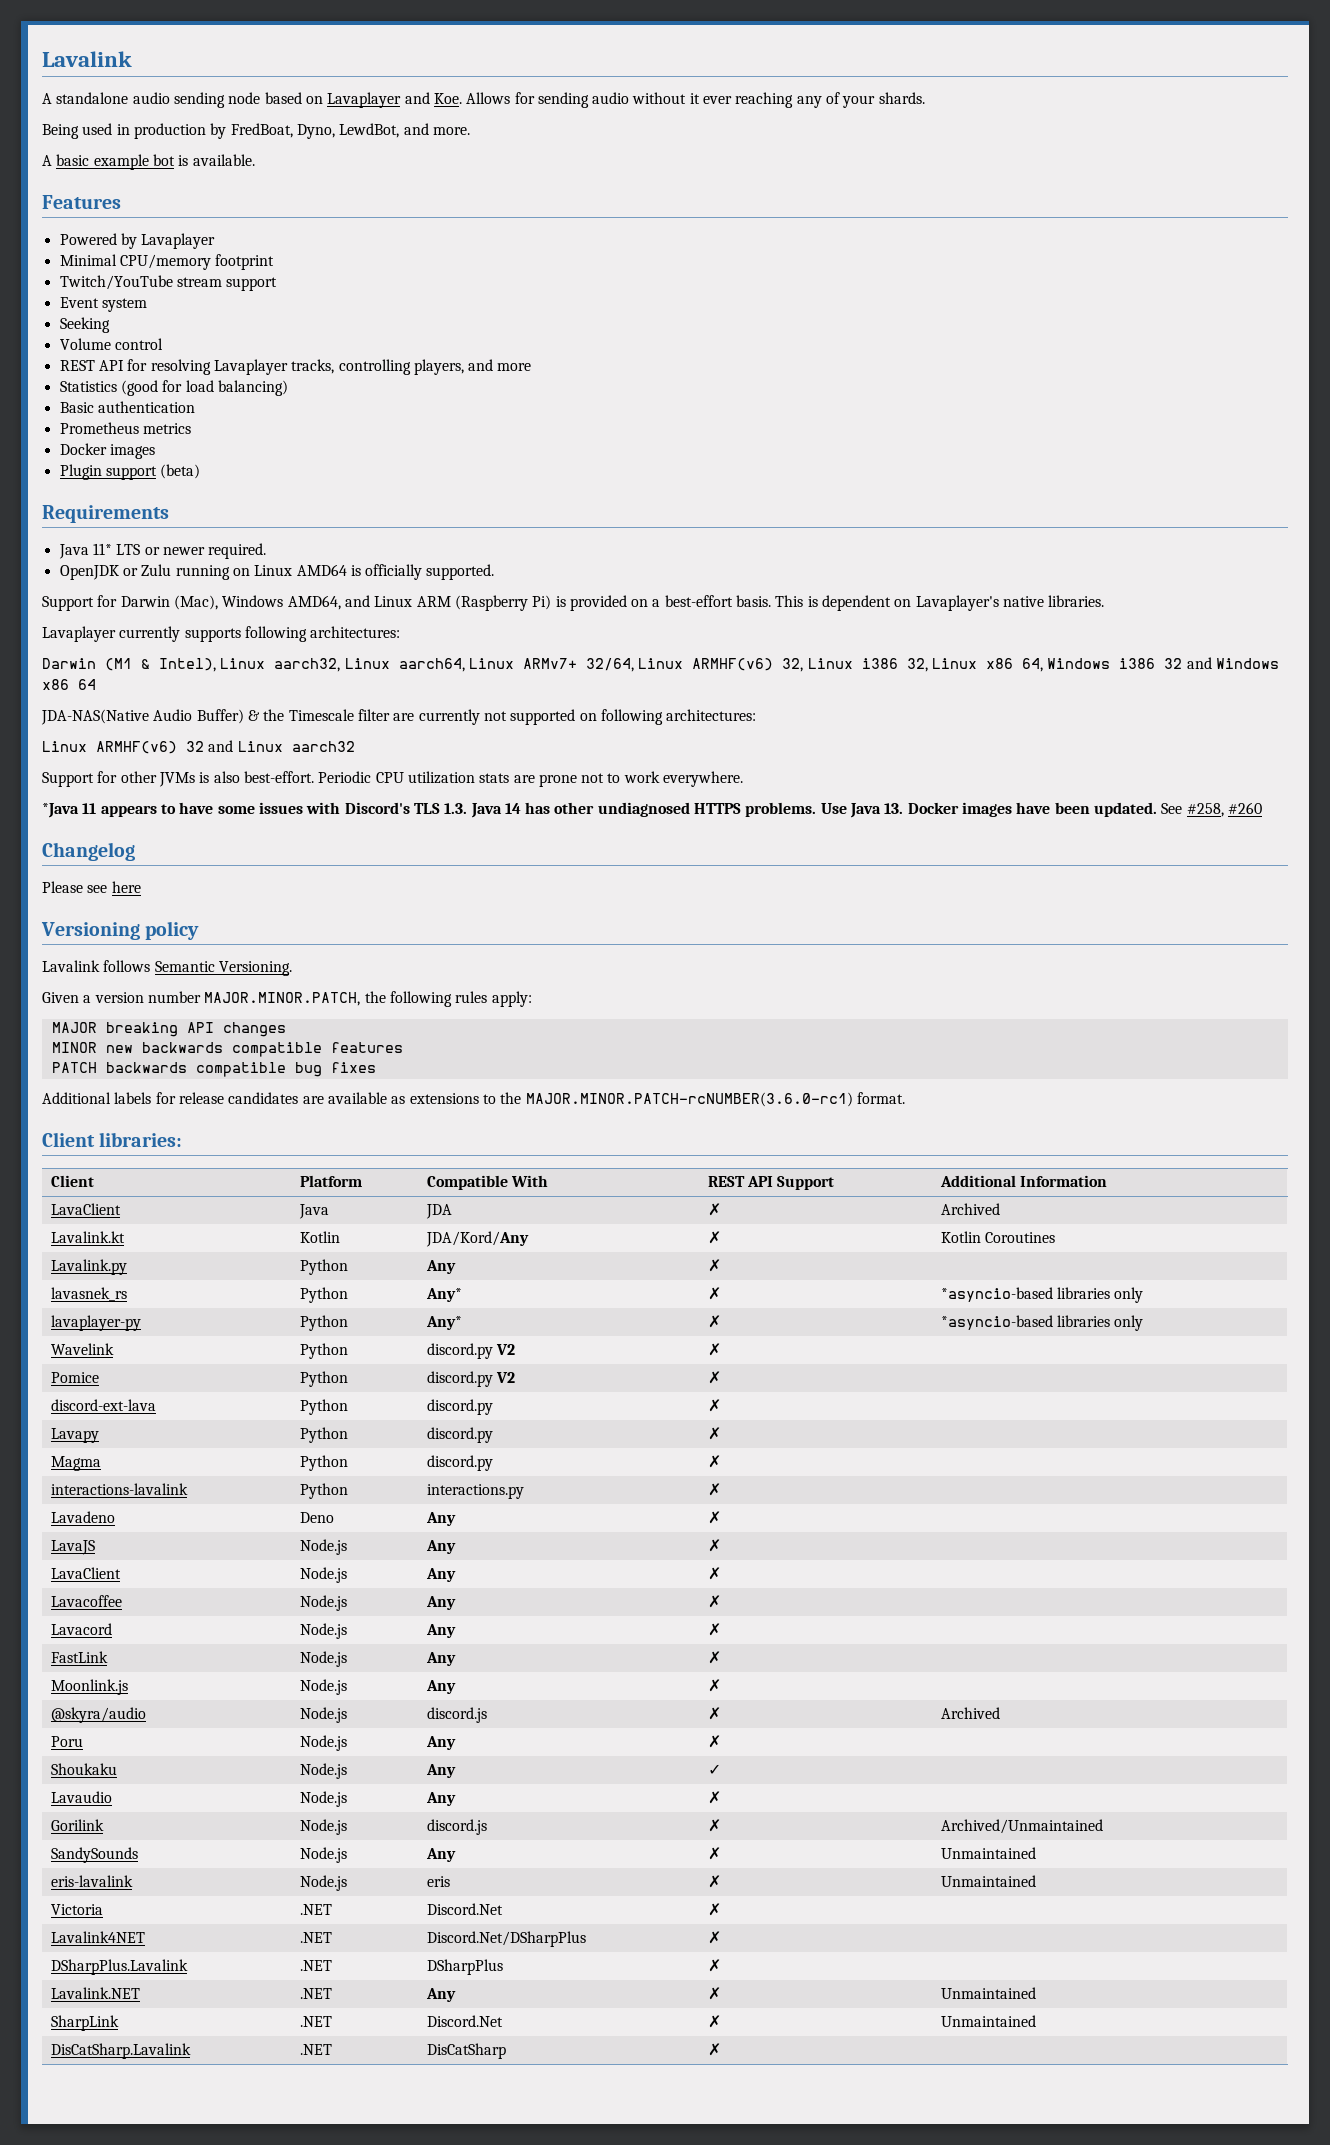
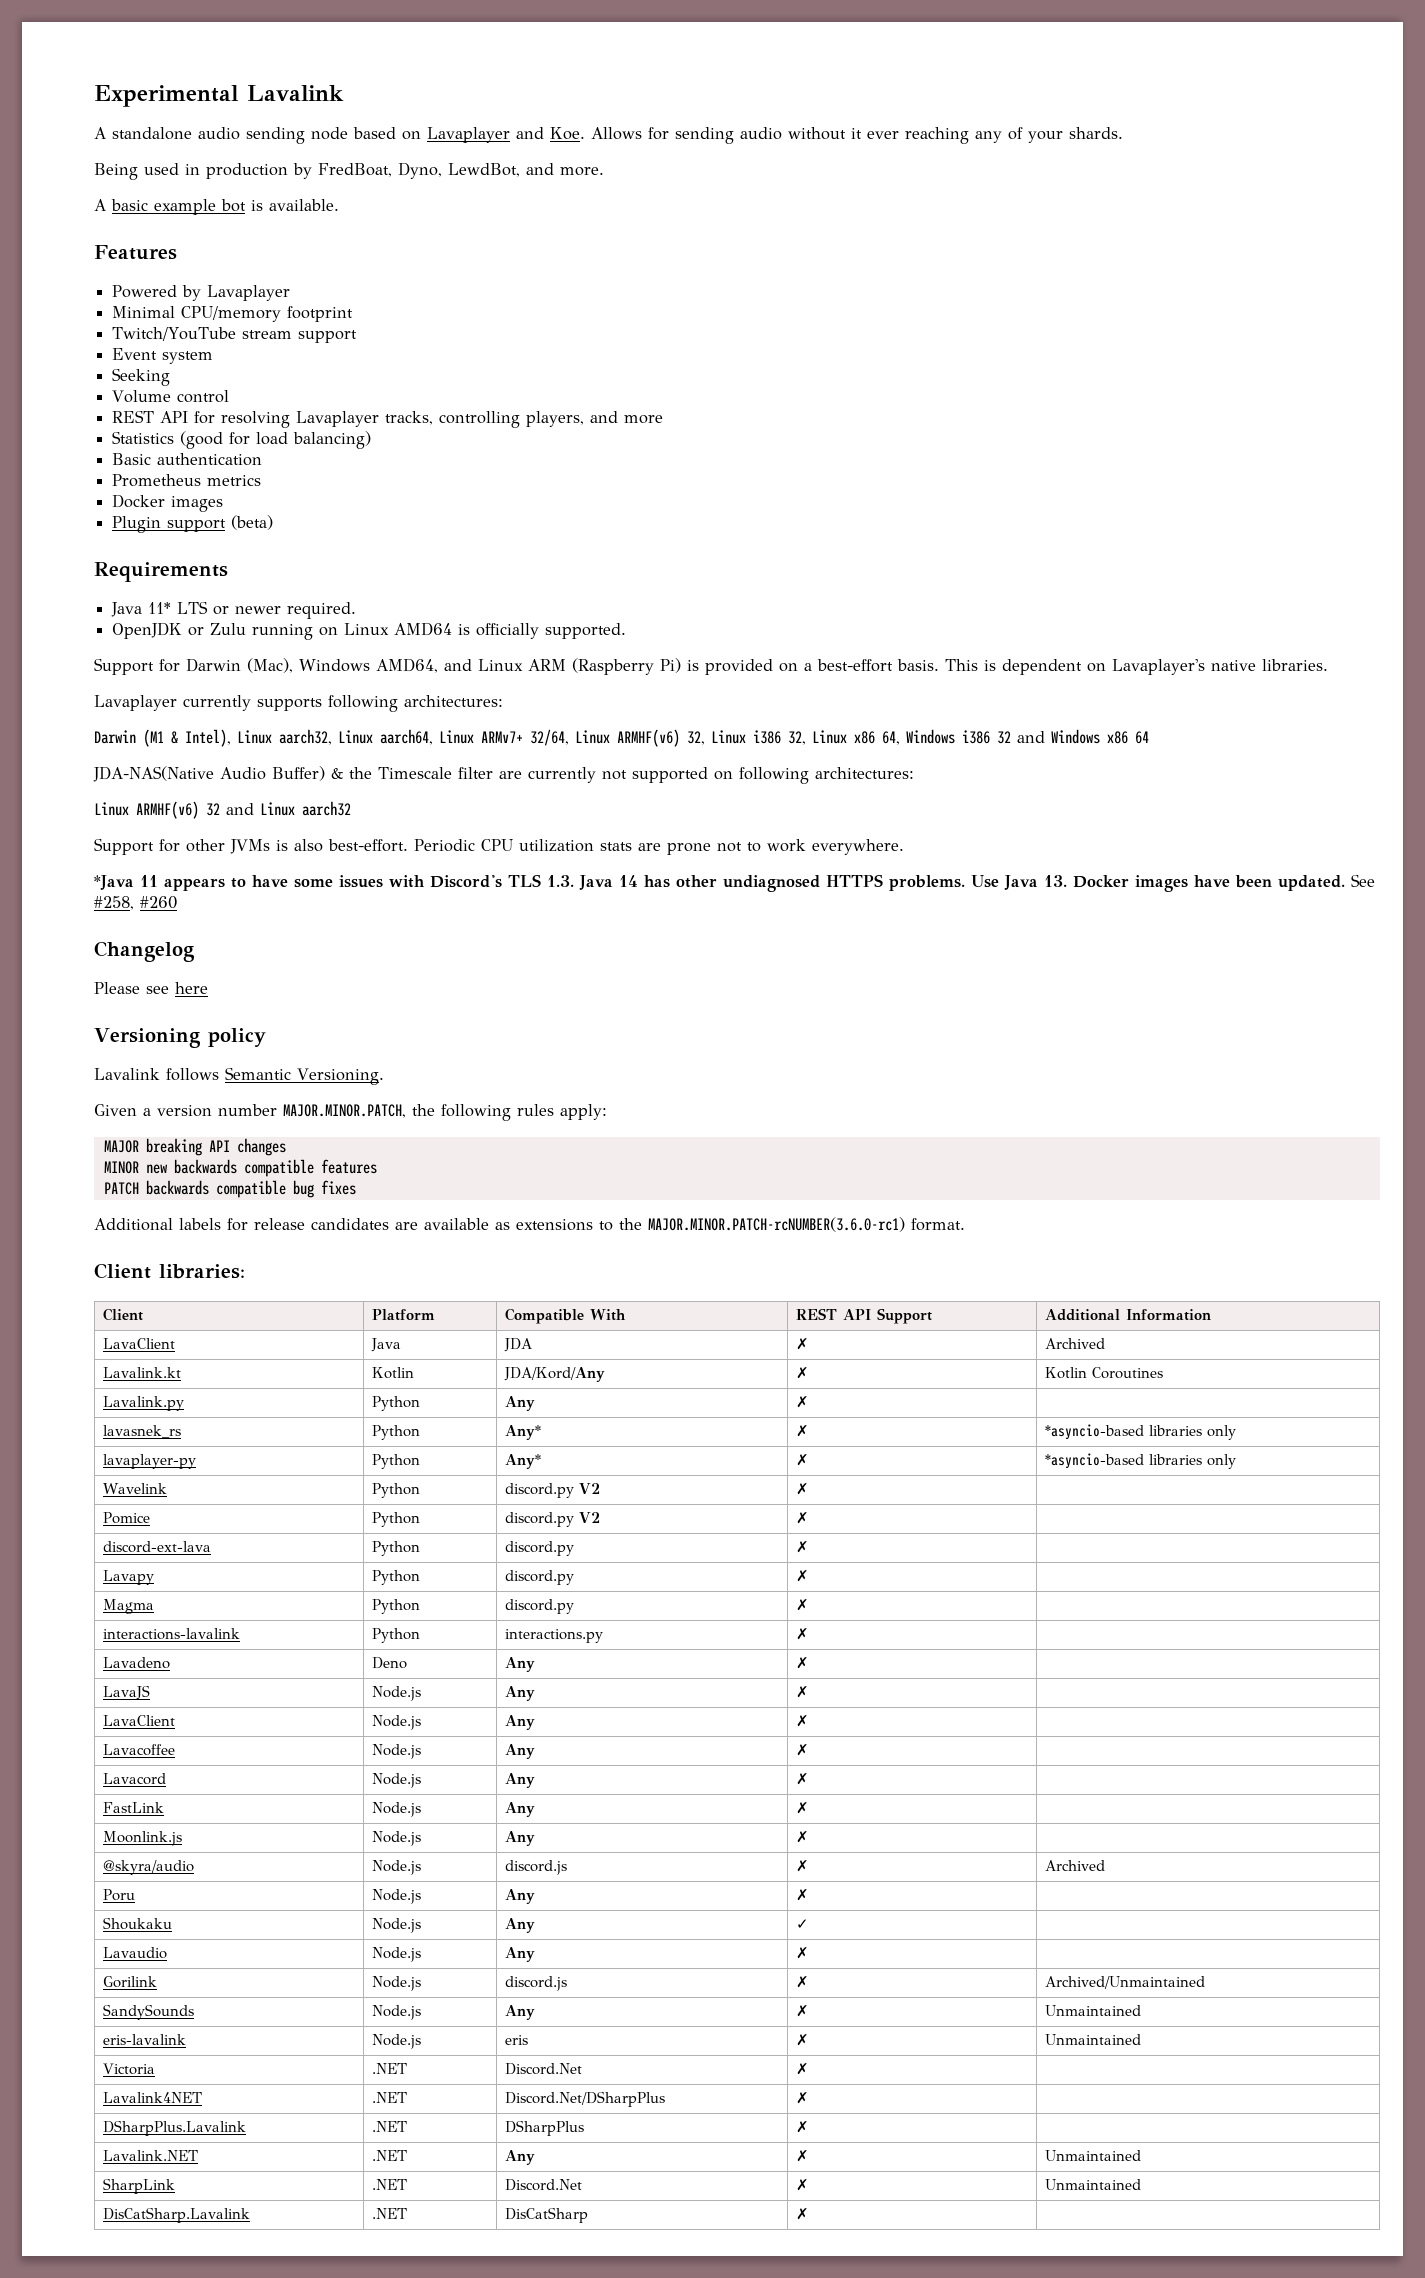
(42, 59) none -> [94,85,239,107] Experimental

